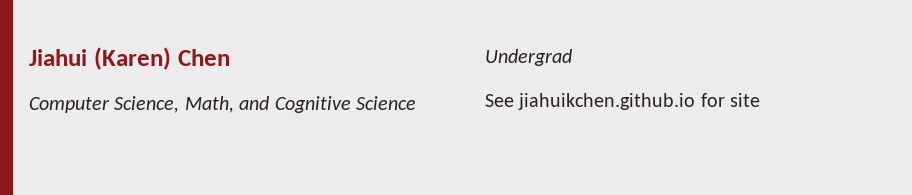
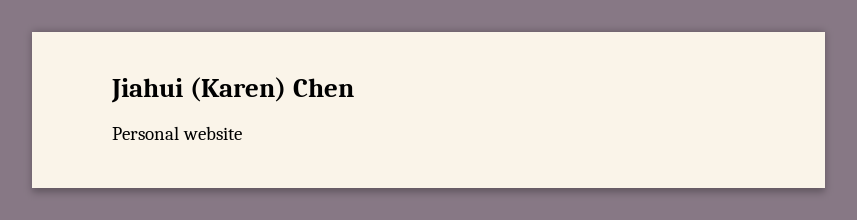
[29,96,416,113] [485,49,572,66] [485,93,761,110] Computer Science, Math, and Cognitive Science Undergrad // See jiahuikchen.github.io for site -> [112,126,243,140] Personal website

